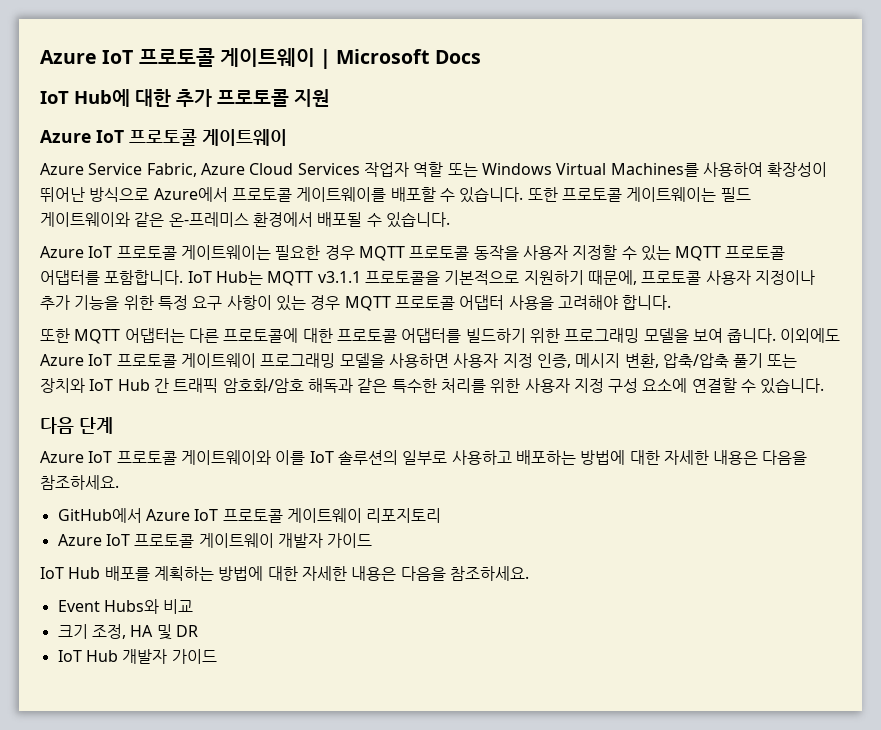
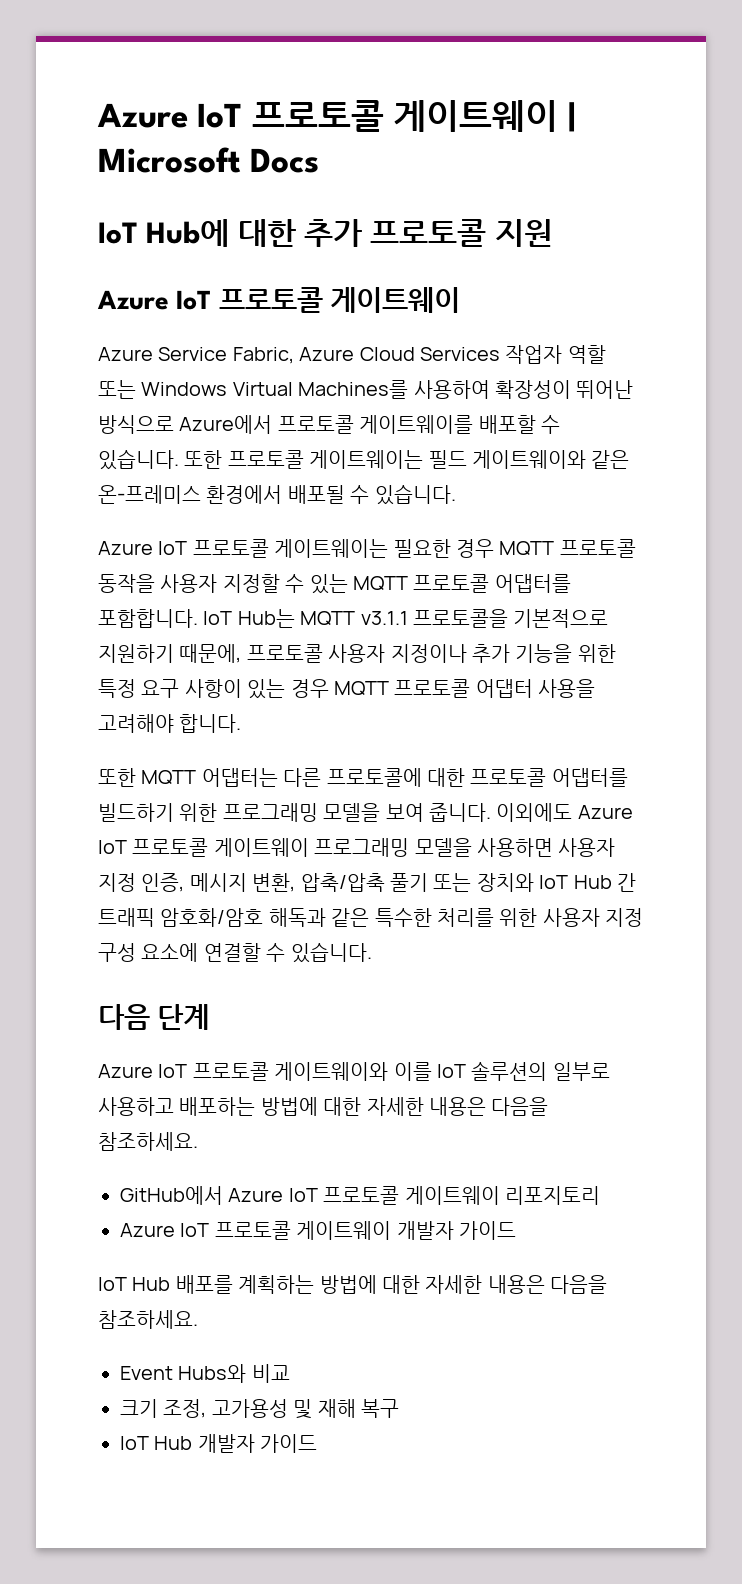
[130,624,198,640] HA 및 DR -> [211,1399,399,1419] 고가용성 및 재해 복구

